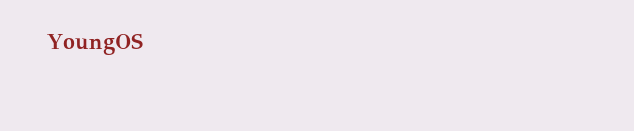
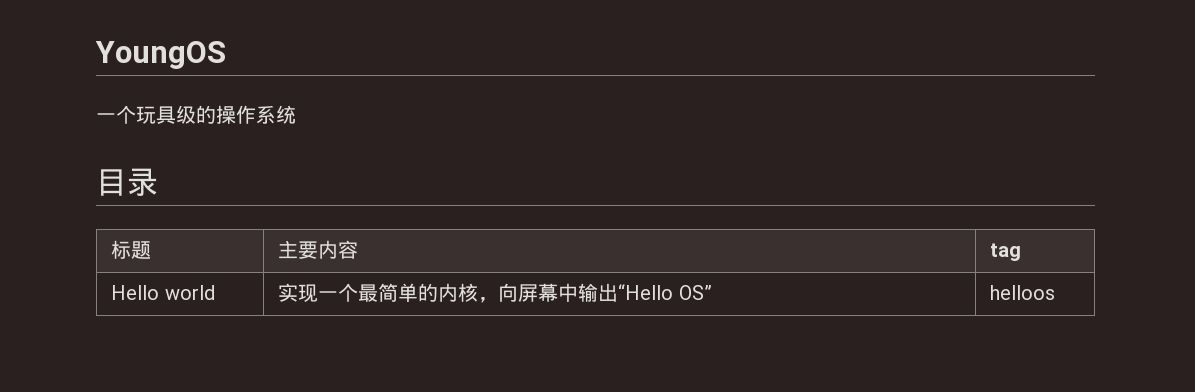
(143, 44) none -> [96,105,296,124] [96,168,158,196] [111,240,152,259] [278,240,359,259] [990,243,1022,261] [111,285,215,300] [278,283,712,303] [990,285,1056,300] // 一个玩具级的操作系统 // 目录 // 标题 | 主要内容 | tag // Hello world | 实现一个最简单的内核，向屏幕中输出“Hello OS” | helloos

